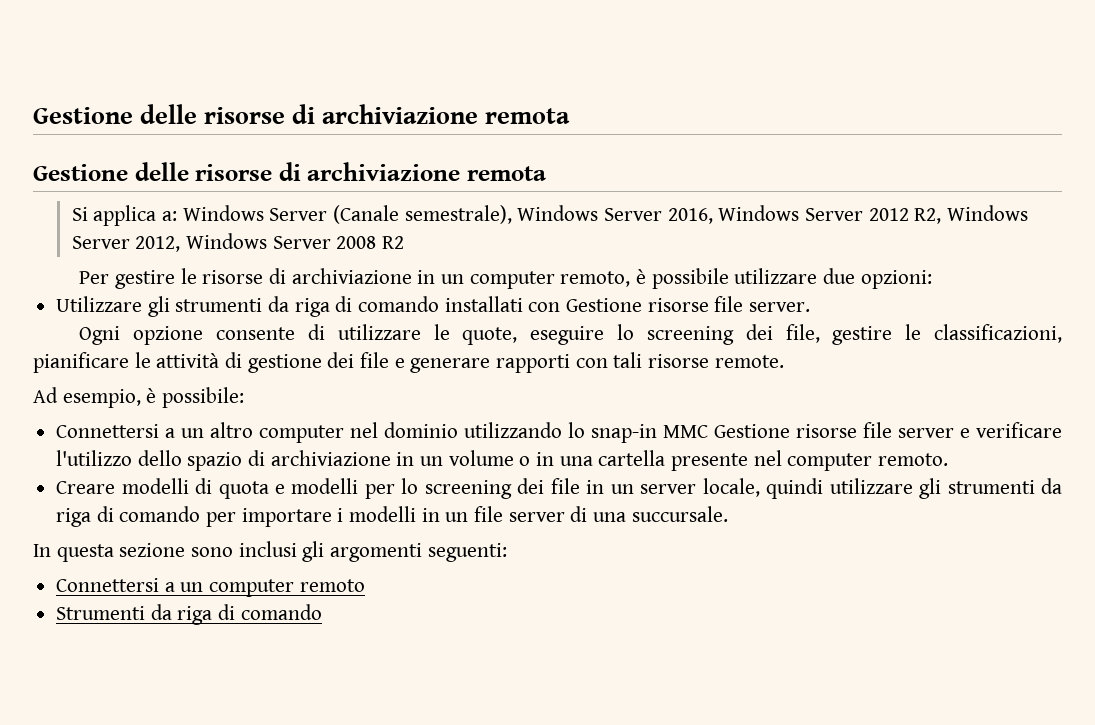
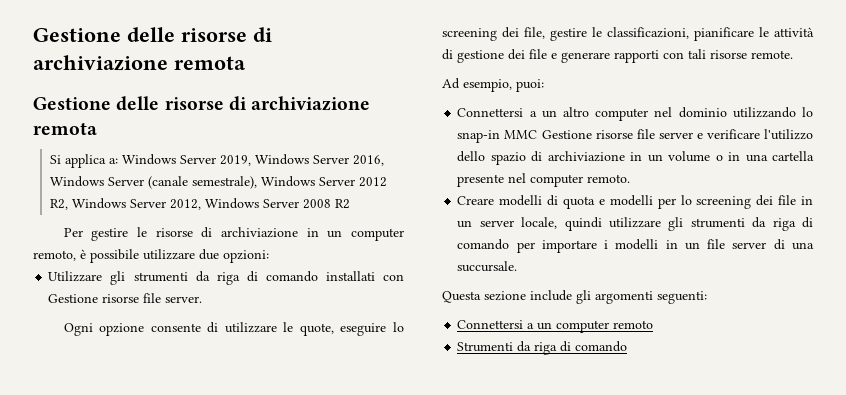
[332,205,512,224] (Canale semestrale), -> [219,155,251,166] 2019,
(863, 214) none -> [147,176,355,189] (canale semestrale), Windows Server
[146,387,245,408] è possibile: -> [516,79,544,92] puoi:
[33,541,297,562] In questa sezione sono inclusi -> [442,290,572,303] Questa sezione include

